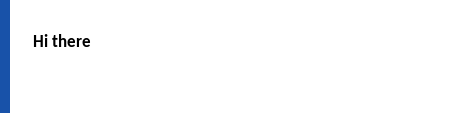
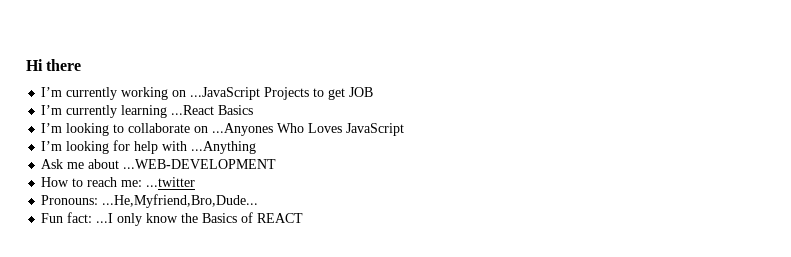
(92, 40) none -> [41,87,374,100] [41,105,254,118] [41,123,405,136] [41,140,257,154] [41,159,277,169] [41,177,196,187] [41,194,259,208] [41,212,304,226] // I’m currently working on ...JavaScript Projects to get JOB // I’m currently learning ...React Basics // I’m looking to collaborate on ...Anyones Who Loves JavaScript // I’m looking for help with ...Anything // Ask me about ...WEB-DEVELOPMENT // How to reach me: ...twitter // Pronouns: ...He,Myfriend,Bro,Dude... // Fun fact: ...I only know the Basics of REACT

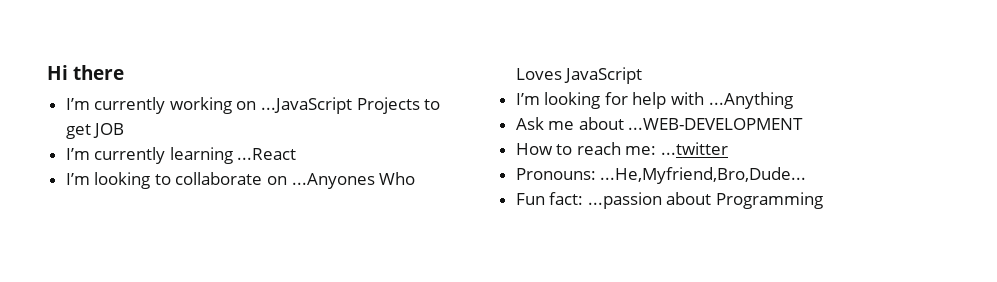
[218,105,254,115] Basics -> (297, 154) none
[96,212,304,226] ...I only know the Basics of REACT -> [587,192,824,209] ...passion about Programming

